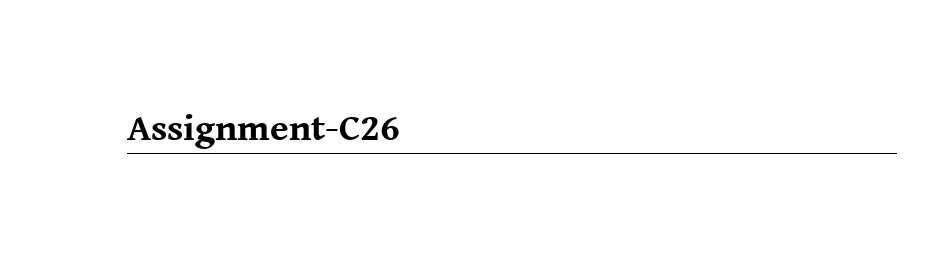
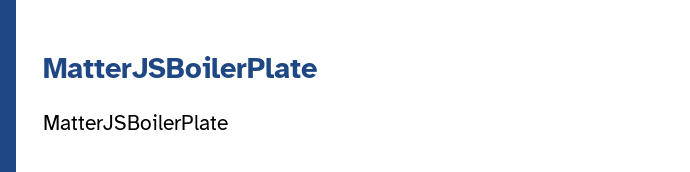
[127,114,400,149] Assignment-C26 -> [43,56,317,78] [43,114,228,130] MatterJSBoilerPlate // MatterJSBoilerPlate

